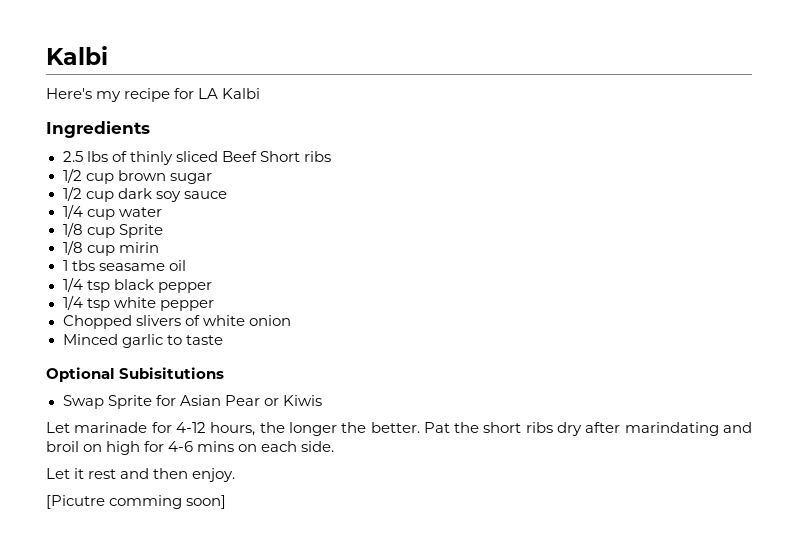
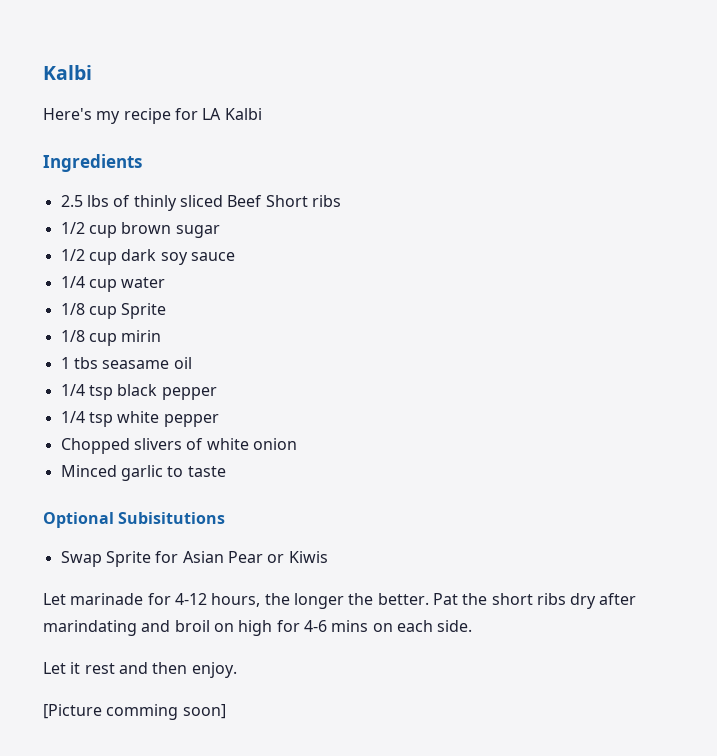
[46,495,105,509] [Picutre -> [43,704,102,719] [Picture

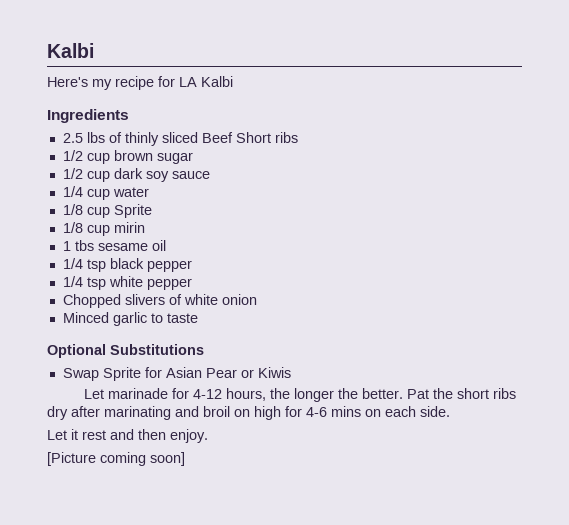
[102,360,170,369] seasame -> [97,243,148,251] sesame
[118,512,226,524] Subisitutions -> [110,344,204,355] Substitutions
[43,620,137,636] marindating -> [104,406,171,420] marinating
[106,704,179,720] comming -> [100,452,146,466] coming

